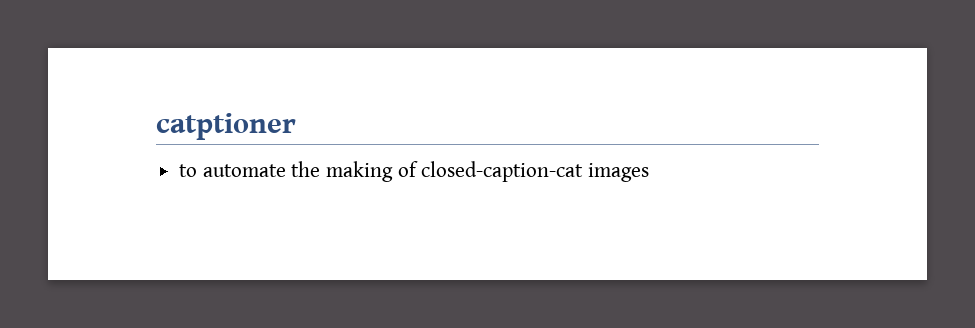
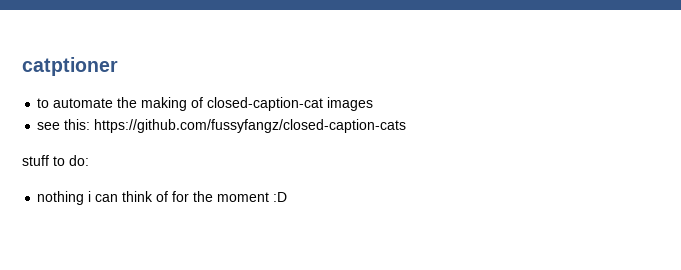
(650, 172) none -> [37,119,407,133] [22,155,89,166] [37,191,288,205] // see this: https://github.com/fussyfangz/closed-caption-cats // stuff to do: // nothing i can think of for the moment :D

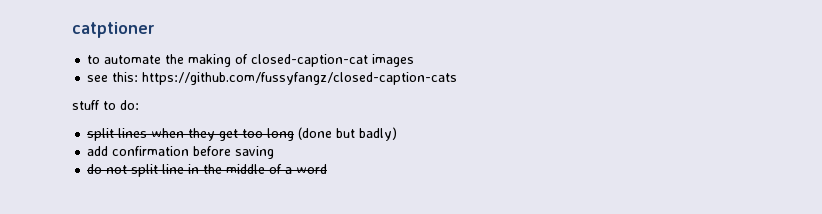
[37,191,288,205] nothing i can think of for the moment :D -> [87,127,398,141] [87,146,275,159] [87,164,328,177] split lines when they get too long (done but badly) // add confirmation before saving // do not split line in the middle of a word

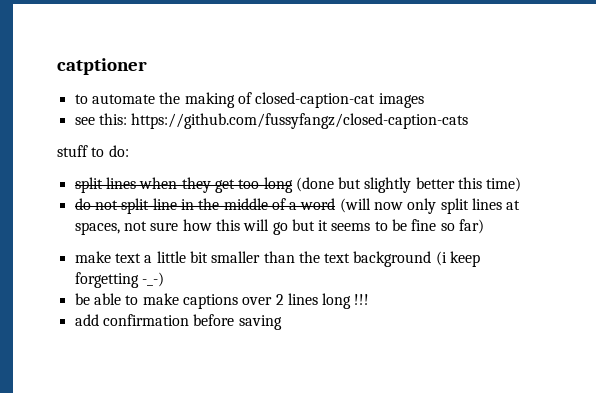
[359,127,398,141] [87,146,275,159] badly) // add confirmation before saving -> [364,177,522,193] slightly better this time)
(328, 169) none -> [339,198,521,214] [74,219,485,235] [74,251,481,267] [74,272,164,288] [74,293,370,309] [74,314,282,330] (will now only split lines at spaces, not sure how this will go but it seems to be fine so far) // make text a little bit smaller than the text background (i keep forgetting -_-) // be able to make captions over 2 lines long !!! // add confirmation before saving

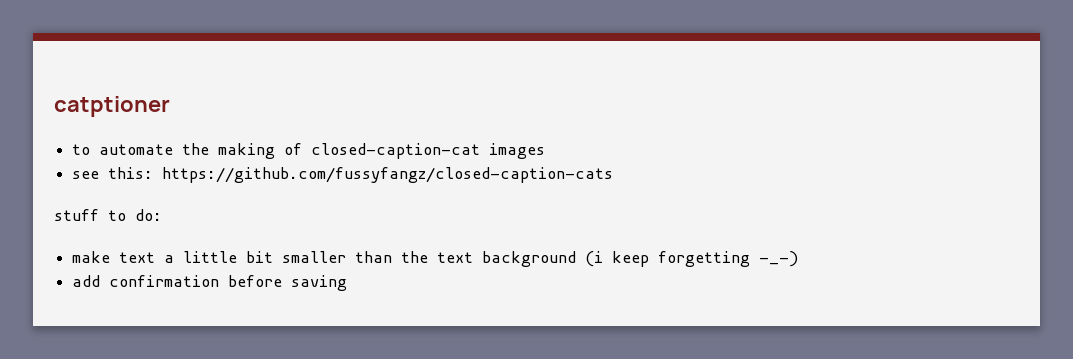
[74,177,522,193] [74,198,521,214] [74,219,485,235] // split lines when they get too long (done but slightly better this time) // do not split line in the middle of a word (will now only split lines at spaces, not sure how this will go but it seems to be fine so far) -> (162, 215) none
[74,293,370,309] // be able to make captions over 2 lines long !!! -> (799, 259) none

